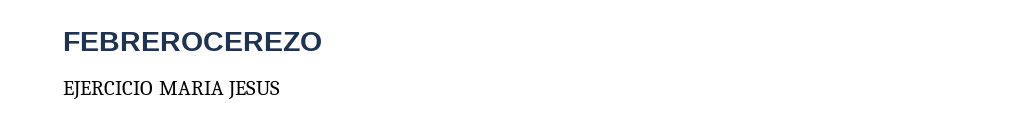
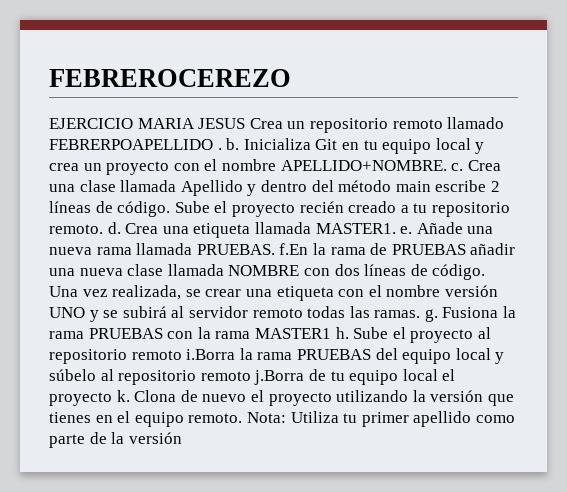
(281, 90) none -> [249,117,505,133] [49,138,485,154] [49,159,501,175] [49,180,500,196] [49,201,510,217] [49,222,494,238] [49,243,516,255] [49,264,486,280] [49,285,498,301] [49,306,517,322] [49,327,491,343] [49,348,505,364] [49,369,456,385] [49,390,514,406] [49,411,515,427] [49,432,182,448] Crea un repositorio remoto llamado FEBRERPOAPELLIDO . b. Inicializa Git en tu equipo local y crea un proyecto con el nombre APELLIDO+NOMBRE. c. Crea una clase llamada Apellido y dentro del método main escribe 2 líneas de código. Sube el proyecto recién creado a tu repositorio remoto. d. Crea una etiqueta llamada MASTER1. e. Añade una nueva rama llamada PRUEBAS. f.En la rama de PRUEBAS añadir una nueva clase llamada NOMBRE con dos líneas de código. Una vez realizada, se crear una etiqueta con el nombre versión UNO y se subirá al servidor remoto todas las ramas. g. Fusiona la rama PRUEBAS con la rama MASTER1 h. Sube el proyecto al repositorio remoto i.Borra la rama PRUEBAS del equipo local y súbelo al repositorio remoto j.Borra de tu equipo local el proyecto k. Clona de nuevo el proyecto utilizando la versión que tienes en el equipo remoto. Nota: Utiliza tu primer apellido como parte de la versión

